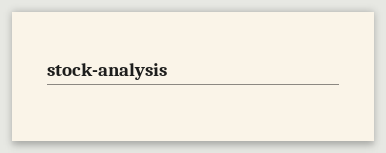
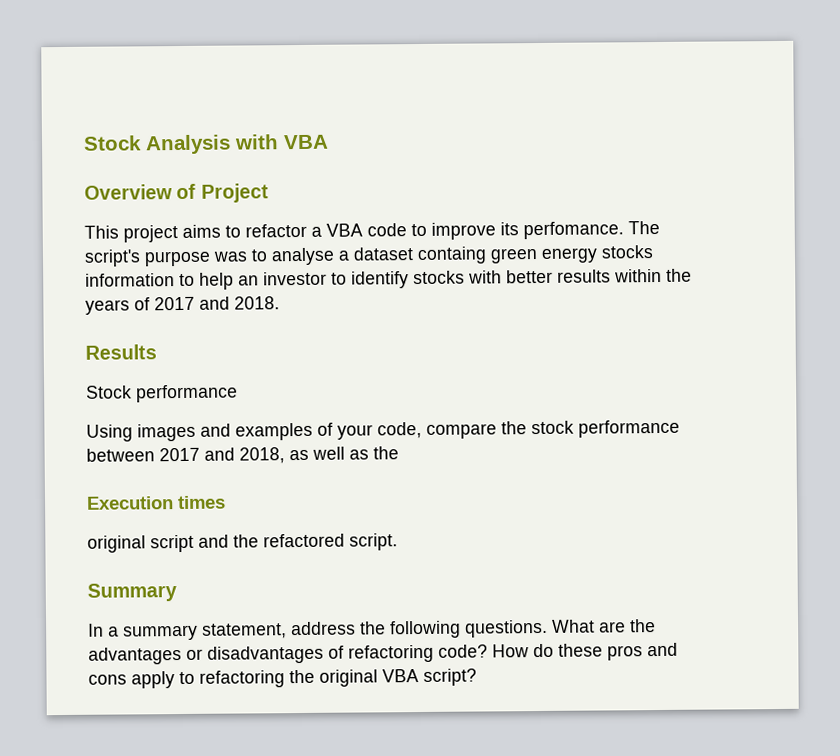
[47,63,167,80] stock-analysis -> [83,134,329,155] [84,183,269,203] [84,220,660,243] [84,245,654,267] [85,268,692,290] [85,296,280,315] [85,344,157,360] [86,384,238,403] [86,419,680,442] [86,446,399,464] [86,495,226,510] [87,533,398,553] [87,583,177,602] [88,619,656,641] [88,642,678,665] [88,668,477,689] Stock Analysis with VBA // Overview of Project // This project aims to refactor a VBA code to improve its perfomance. The script's purpose was to analyse a dataset containg green energy stocks information to help an investor to identify stocks with better results within the years of 2017 and 2018. // Results // Stock performance // Using images and examples of your code, compare the stock performance between 2017 and 2018, as well as the // Execution times // original script and the refactored script. // Summary // In a summary statement, address the following questions. What are the advantages or disadvantages of refactoring code? How do these pros and cons apply to refactoring the original VBA script?

